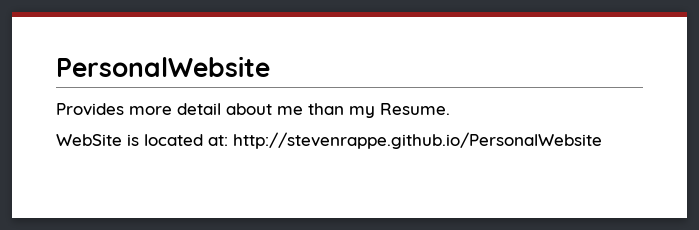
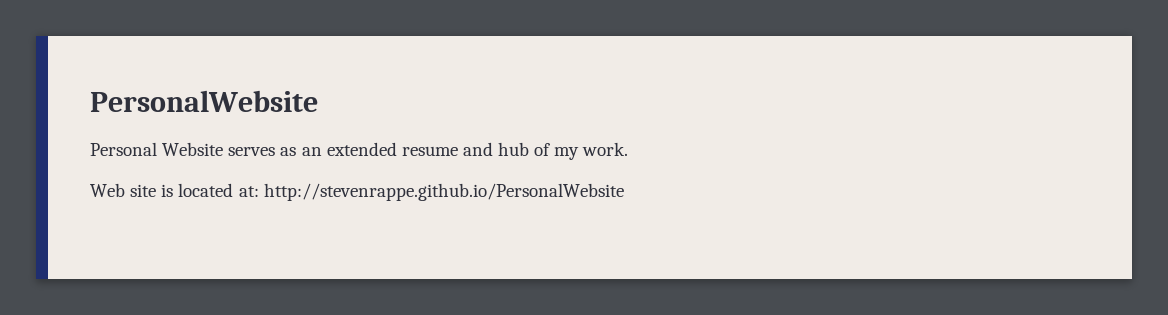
[56,103,450,118] [56,134,122,146] Provides more detail about me than my Resume. // WebSite -> [90,142,629,160] [90,183,157,197] Personal Website serves as an extended resume and hub of my work. // Web site

